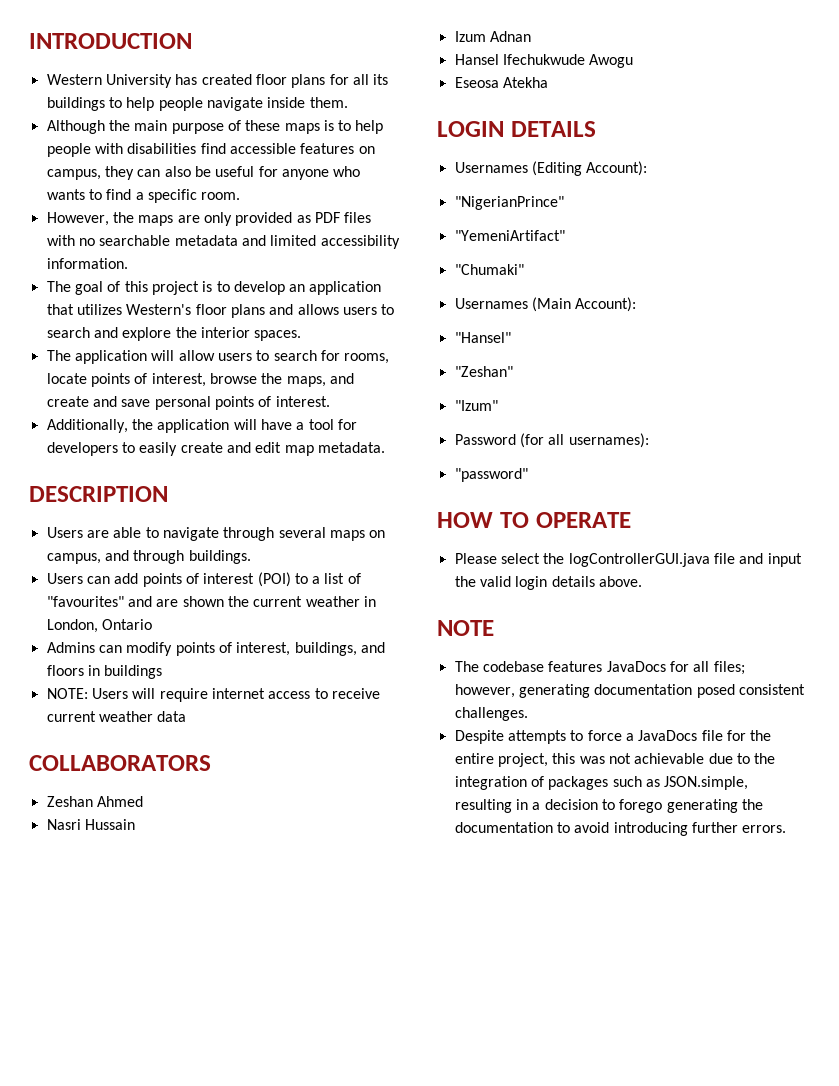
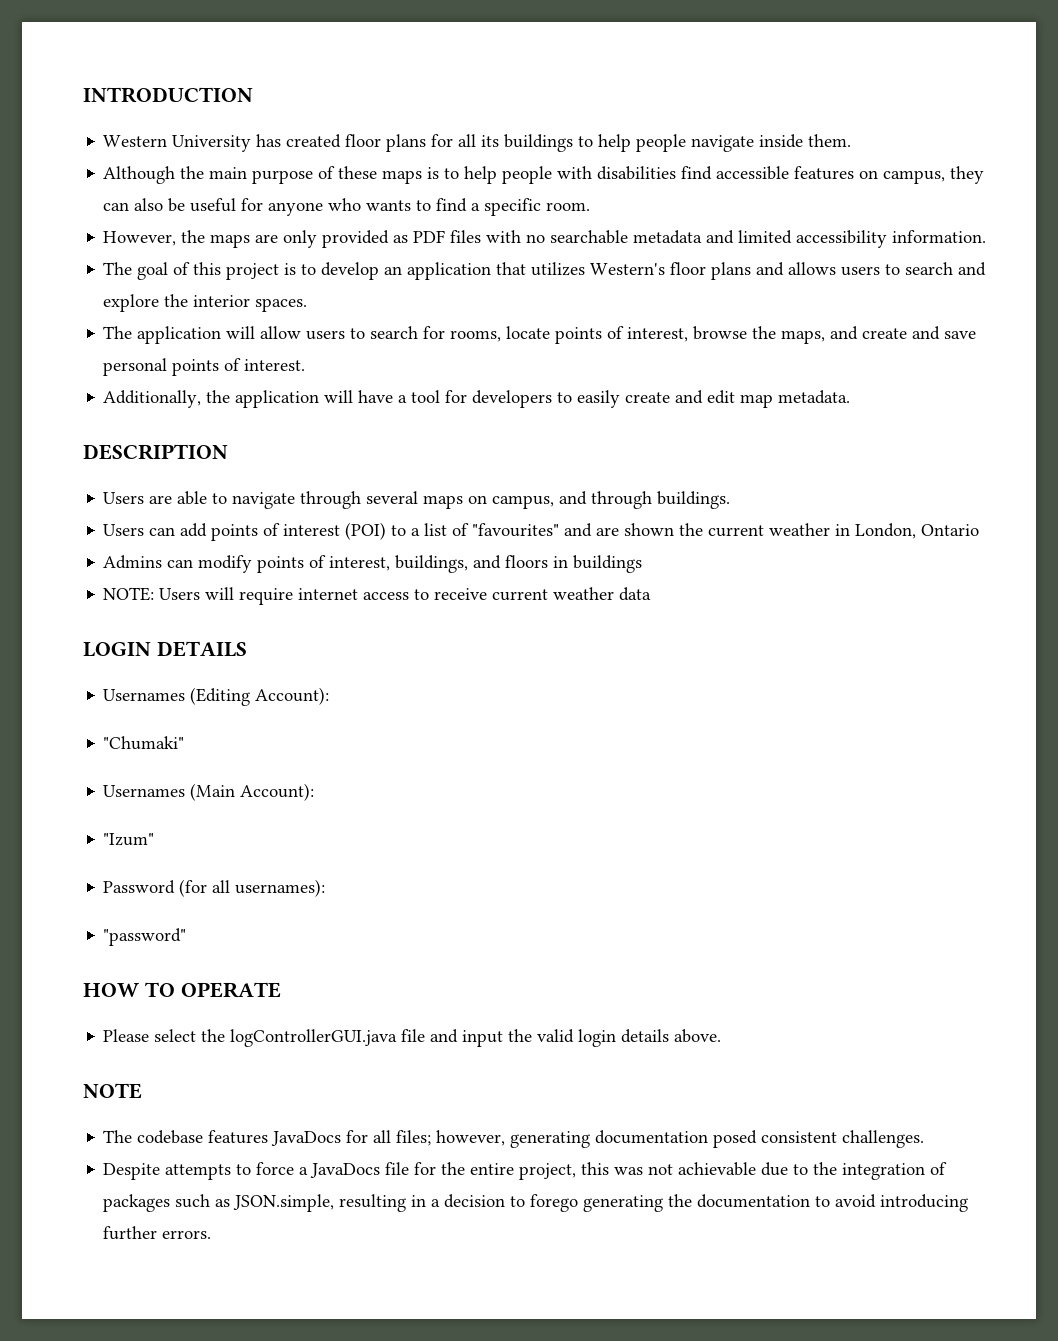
[29,755,211,771] [46,796,143,807] [46,819,135,830] [454,31,531,42] [454,54,634,68] [454,77,548,88] // COLLABORATORS // Zeshan Ahmed // Nasri Hussain // Izum Adnan // Hansel Ifechukwude Awogu // Eseosa Atekha -> (652, 594) none
[454,196,564,210] [454,230,565,241] // "NigerianPrince" // "YemeniArtifact" -> (330, 696) none
[454,332,511,343] [454,366,513,377] // "Hansel" // "Zeshan" -> (315, 792) none

